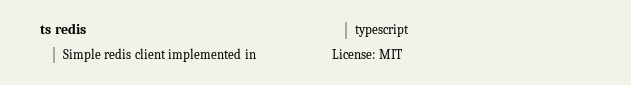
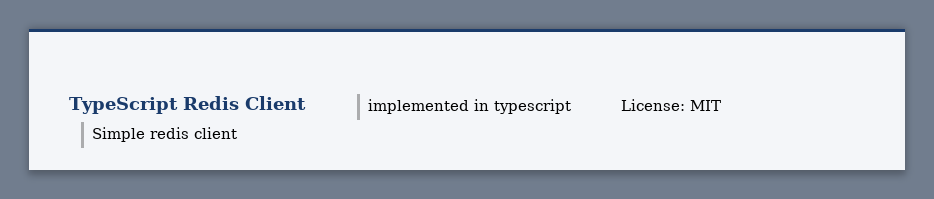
[40,23,86,34] ts redis -> [69,96,306,114] TypeScript Redis Client

